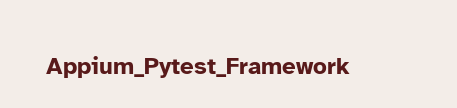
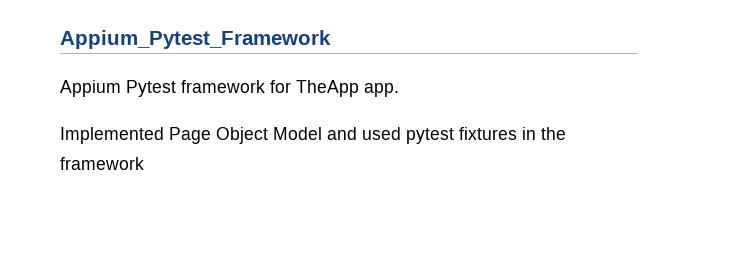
(350, 67) none -> [60,80,399,97] [60,127,566,144] [60,157,144,170] // Appium Pytest framework for TheApp app. // Implemented Page Object Model and used pytest fixtures in the framework

